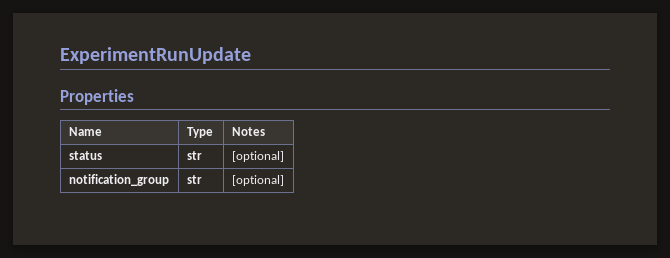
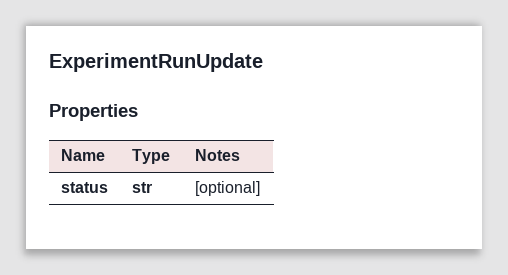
[68,174,169,186] [186,175,202,184] [231,175,284,186] // notification_group | str | [optional] -> (260, 188) none

